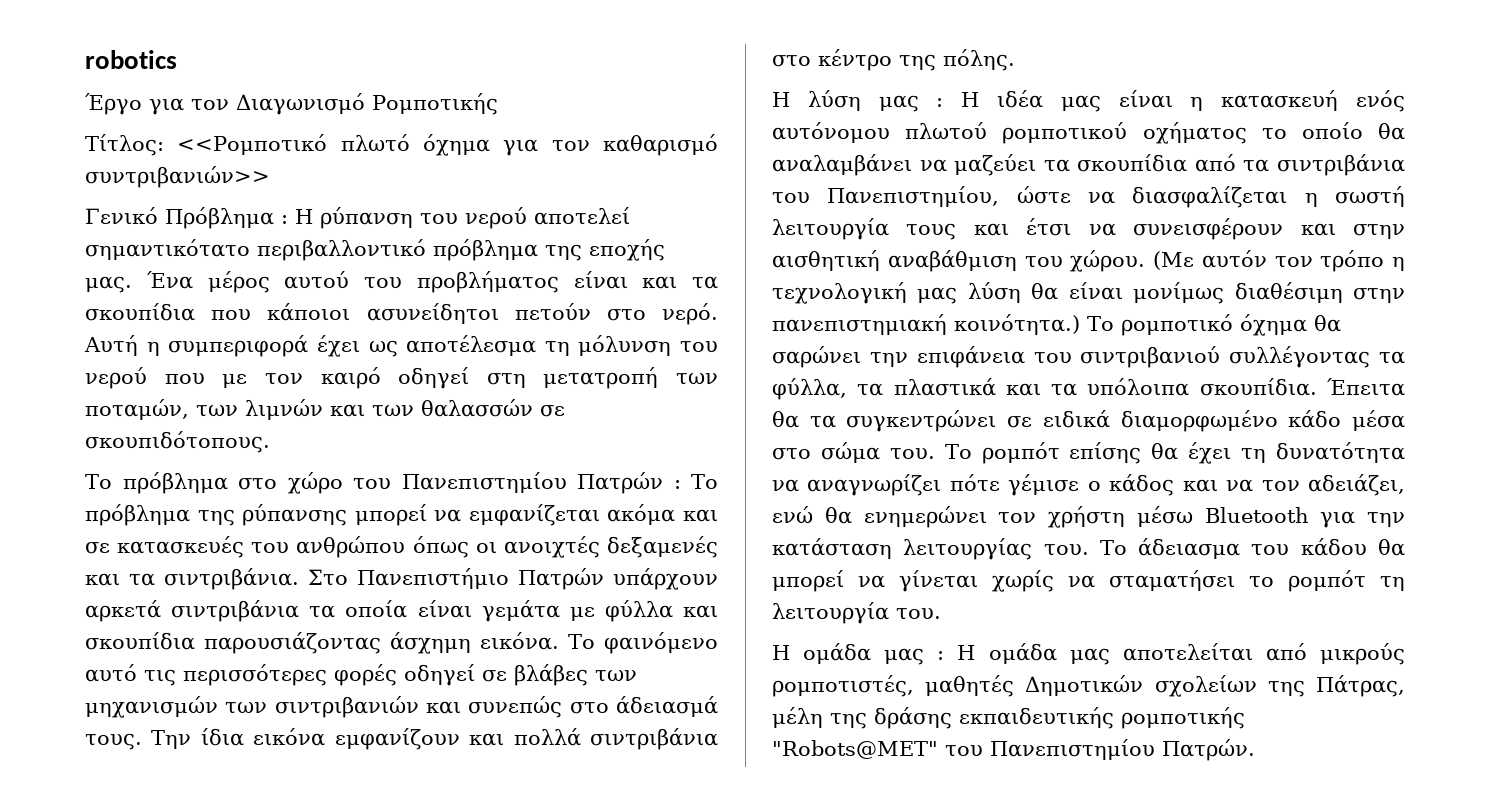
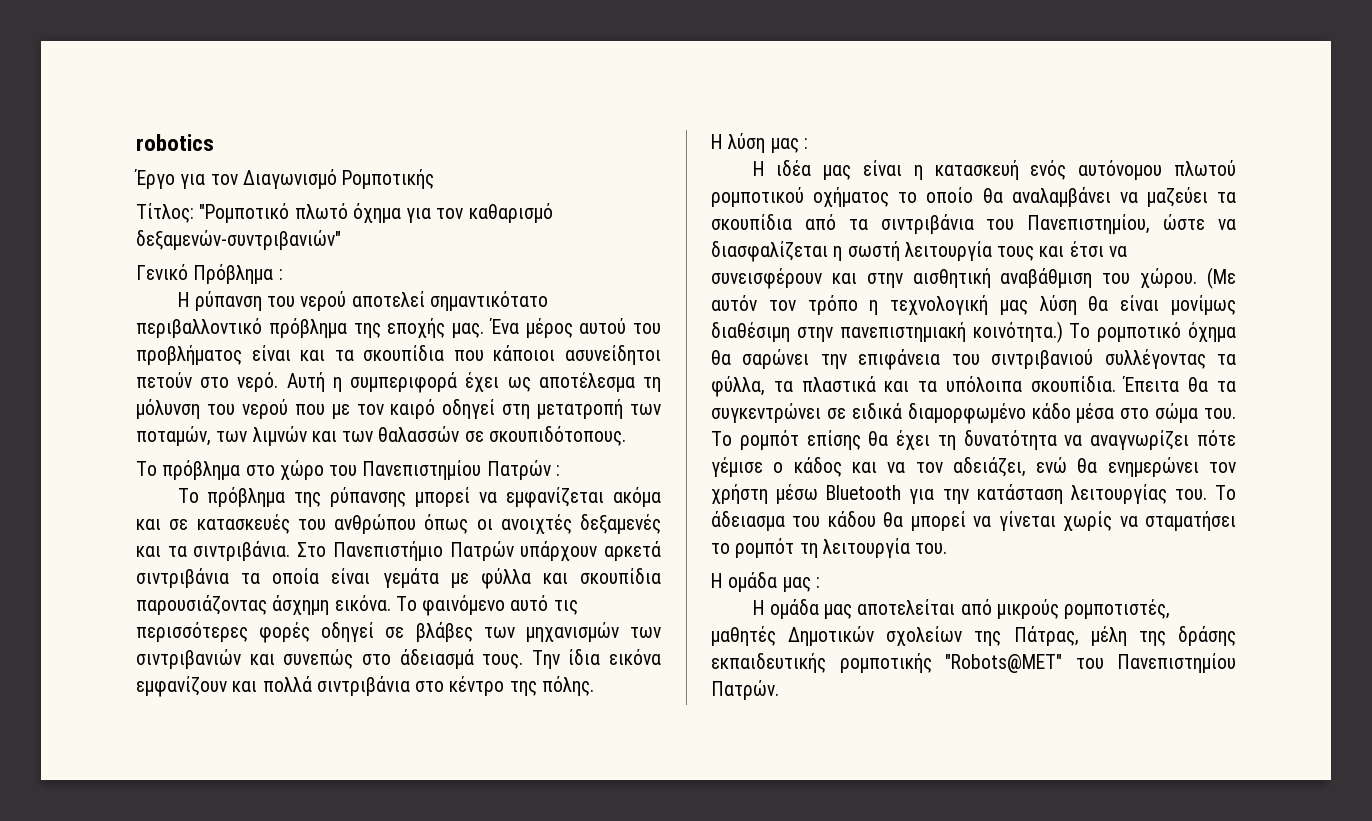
[177,134,328,155] <<Ρομποτικό -> [199,203,290,223] "Ρομποτικό
[85,166,270,188] συντριβανιών>> -> [136,230,341,250] δεξαμενών-συντριβανιών"
(288, 219) none -> (283, 274) //
(681, 484) none -> (560, 470) //
(944, 102) none -> (808, 143) //
(945, 655) none -> (820, 582) //

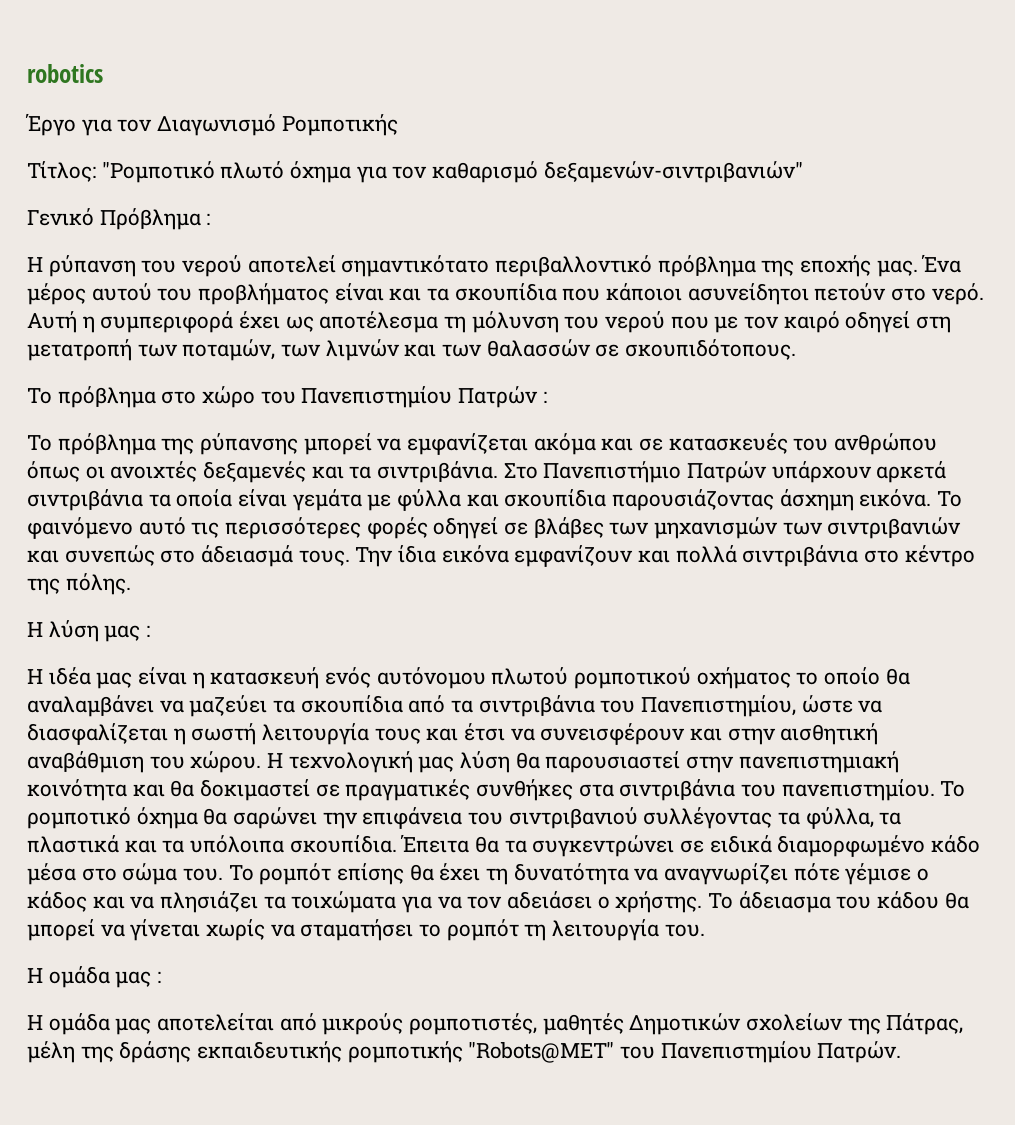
[136,230,341,250] δεξαμενών-συντριβανιών" -> [543,161,803,183] δεξαμενών-σιντριβανιών"
[1207,267,1236,289] [711,295,1236,315] [711,321,1063,343] (Με αυτόν τον τρόπο η τεχνολογική μας λύση θα είναι μονίμως διαθέσιμη στην πανεπιστημιακή κοινότητα.) -> [267,751,899,773] [27,779,935,801] Η τεχνολογική μας λύση θα παρουσιαστεί στην πανεπιστημιακή κοινότητα και θα δοκιμαστεί σε πραγματικές συνθήκες στα σιντριβάνια του πανεπιστημίου.
[915,457,1236,477] [711,484,1207,504] τον αδειάζει, ενώ θα ενημερώνει τον χρήστη μέσω Bluetooth για την κατάσταση λειτουργίας του. -> [160,891,703,913] πλησιάζει τα τοιχώματα για να τον αδειάσει ο χρήστης.

